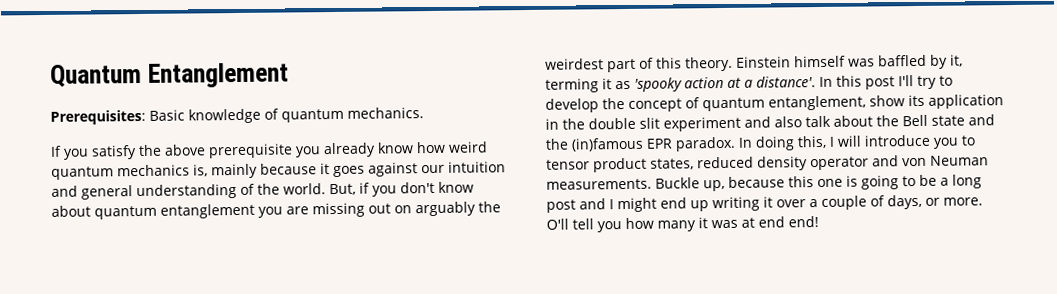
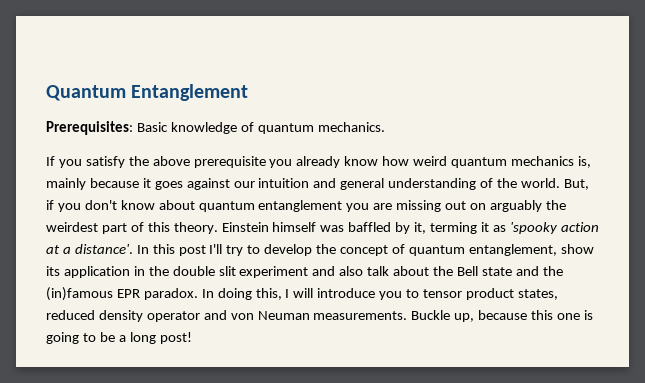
[546,194,983,213] [546,216,819,233] post and I might end up writing it over a couple of days, or more. O'll tell you how many it was at end end! -> [159,332,192,344] post!

